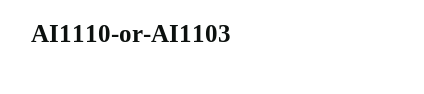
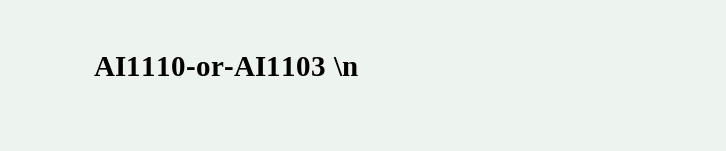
(231, 33) none -> [332,57,358,76] \n

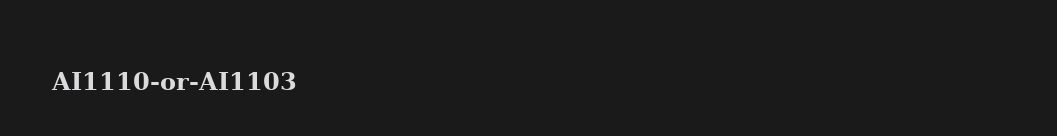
[332,57,358,76] \n -> (297, 81) none

